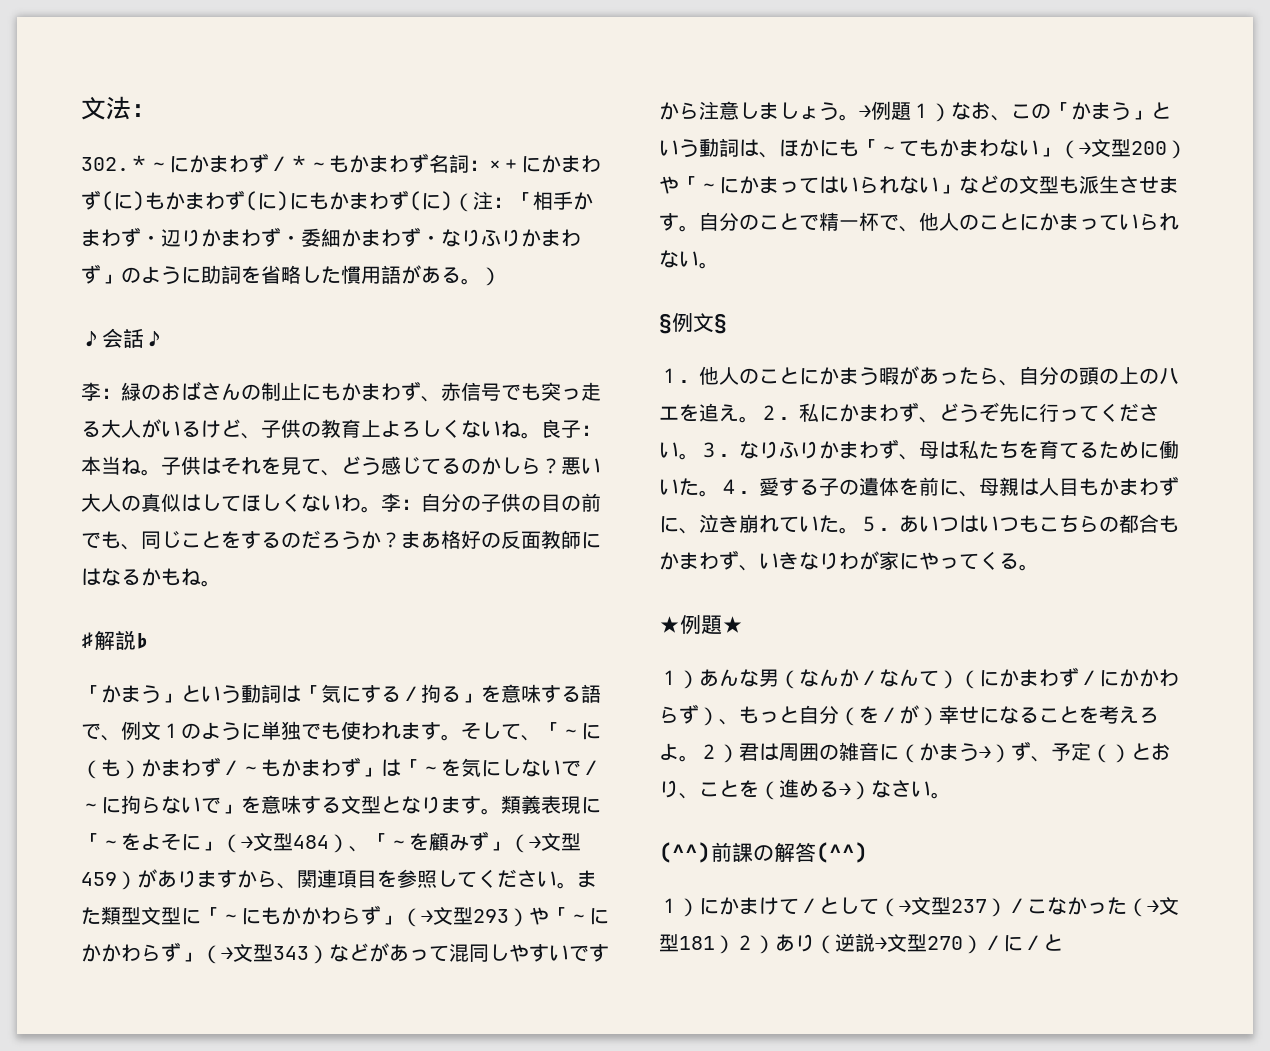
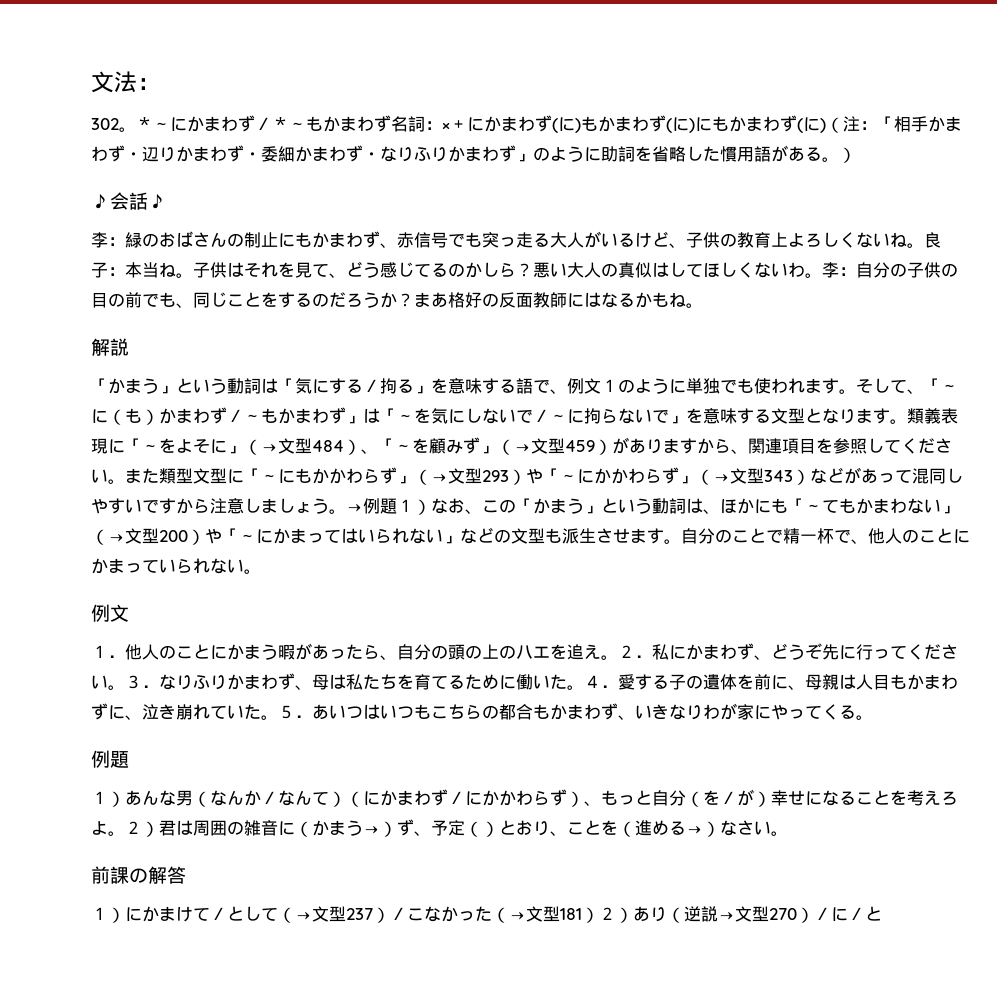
[81,157,129,171] 302. -> [91,118,136,132] 302。
[81,632,94,648] ♯ -> (703, 305) none
[136,633,149,649] ♭ -> (129, 347) none
[659,313,727,334] §例文§ -> [91,604,129,622] 例文
[659,615,743,635] ★例題★ -> [91,750,129,768] 例題
[659,842,711,863] (^^) -> (788, 833) none
[816,842,868,863] (^^) -> (186, 875) none

